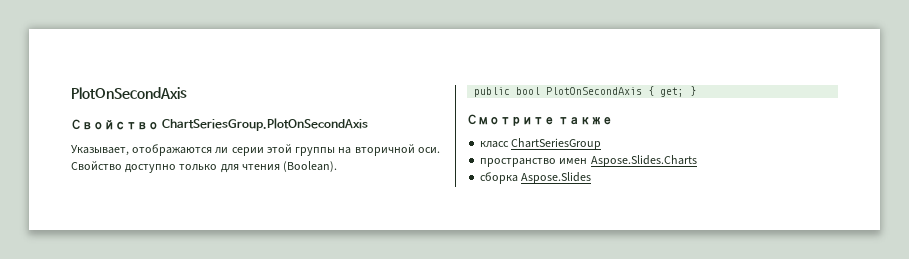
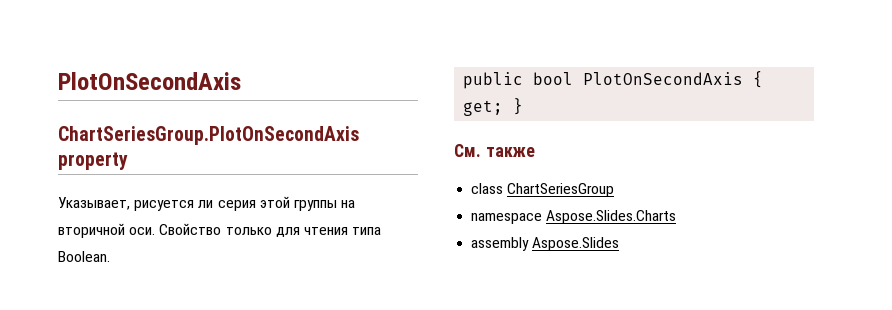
[71,119,159,130] Свойство -> (241, 81) none
(369, 124) none -> [58,152,128,170] property
[132,144,264,156] отображаются ли серии -> [134,200,256,211] рисуется ли серия
[125,164,177,173] доступно -> (222, 229) none
[283,161,338,172] (Boolean). -> [352,227,382,235] [58,251,110,262] типа Boolean.
[467,114,555,126] Смотрите -> [454,144,481,157] См.
[480,141,510,148] класс -> [471,183,504,194] class
[480,158,588,167] пространство имен -> [471,213,543,224] namespace
[480,172,519,184] сборка -> [471,237,530,251] assembly

